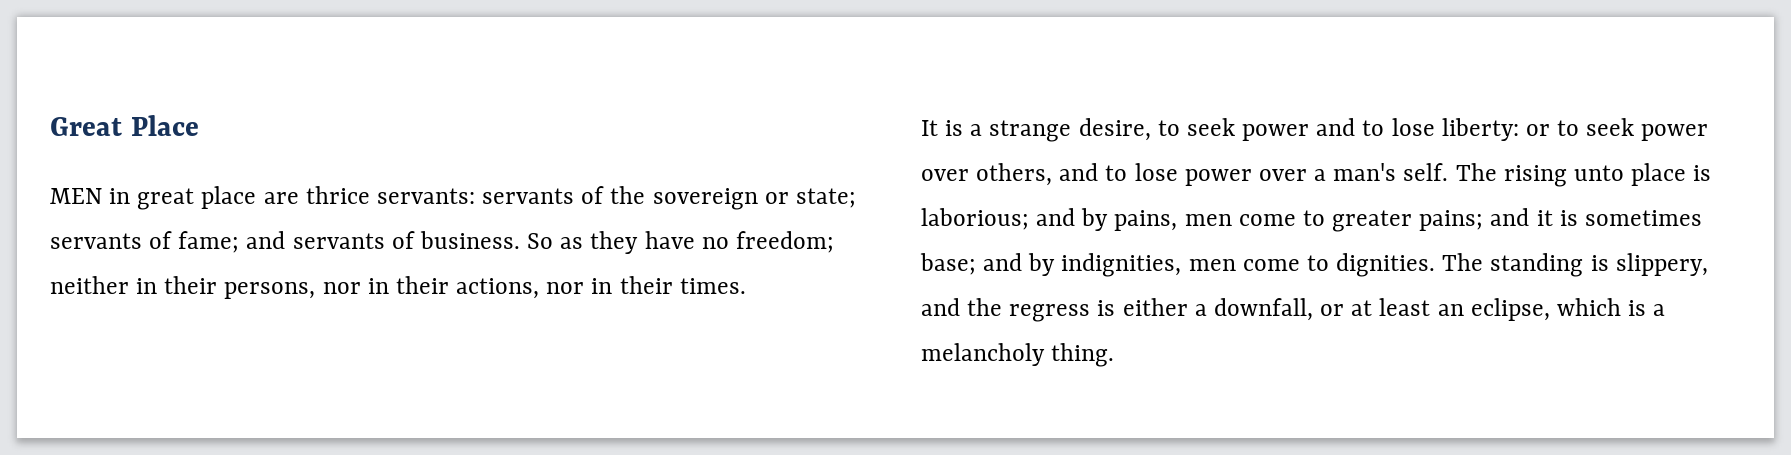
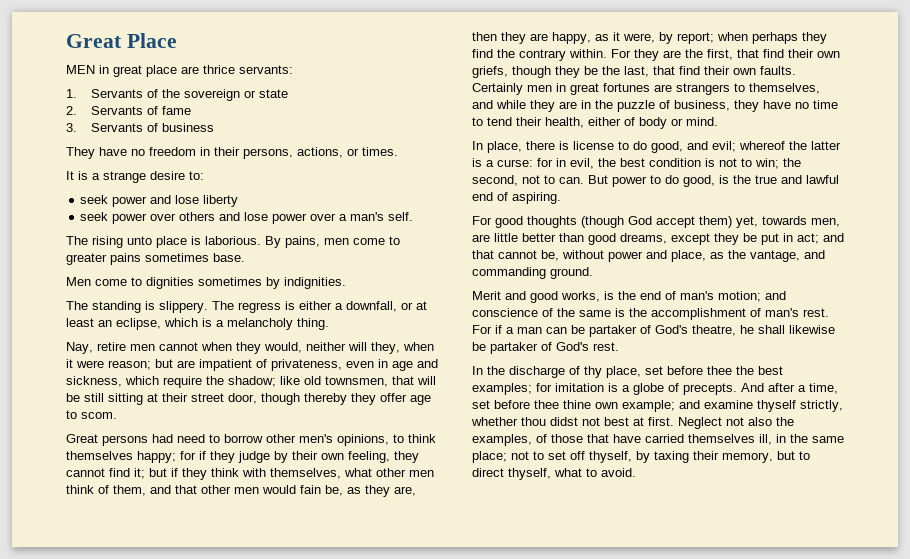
[482,188,575,204] servants -> [66,89,144,98] // 1. Servants
[795,188,856,208] [50,231,834,254] [50,276,673,299] state; servants of fame; and servants of business. So as they have no freedom; neither in their persons, nor in their actions, nor in their -> [259,89,289,98] [66,106,192,115] [66,123,215,132] [66,147,359,159] state // 2. Servants of fame // 3. Servants of business // They have no freedom in their persons, actions, or
[1078,118,1180,141] desire, to -> [150,171,204,180] desire to: //
[1362,118,1709,141] [921,163,1128,186] to lose liberty: or to seek power over others, and to -> [175,195,239,207] [80,212,241,224] lose liberty // seek power over others and
(1449, 172) none -> (414, 216) //
[921,208,1109,231] laborious; and by -> [205,236,281,248] laborious. By
[1419,208,1702,231] [920,253,1708,277] [921,298,1003,316] pains; and it is sometimes base; and by indignities, men come to dignities. The standing is slippery, and the -> [110,253,245,265] [66,277,346,289] [66,301,234,313] pains sometimes base. // Men come to dignities sometimes by indignities. // The standing is slippery. The
(1115, 355) none -> [66,342,434,354] [66,359,438,371] [66,376,436,388] [66,393,431,405] [66,410,117,419] [66,434,436,446] [66,451,419,463] [66,468,434,480] [66,485,416,497] [472,32,827,44] [472,49,840,61] [472,66,796,78] [472,83,820,95] [472,100,838,112] [472,117,718,129] [472,141,841,153] [472,158,801,169] [472,175,839,187] [472,192,561,204] [472,216,840,228] [472,233,844,245] [472,250,825,262] [472,267,593,279] [472,291,786,303] [472,308,829,320] [472,325,835,337] [472,342,619,354] [472,366,783,378] [472,383,838,395] [472,400,843,412] [471,417,794,429] [472,434,844,446] [472,451,810,463] [472,468,636,480] // Nay, retire men cannot when they would, neither will they, when it were reason; but are impatient of privateness, even in age and sickness, which require the shadow; like old townsmen, that will be still sitting at their street door, though thereby they offer age to scom. // Great persons had need to borrow other men's opinions, to think themselves happy; for if they judge by their own feeling, they cannot find it; but if they think with themselves, what other men think of them, and that other men would fain be, as they are, then they are happy, as it were, by report; when perhaps they find the contrary within. For they are the first, that find their own griefs, though they be the last, that find their own faults. Certainly men in great fortunes are strangers to themselves, and while they are in the puzzle of business, they have no time to tend their health, either of body or mind. // In place, there is license to do good, and evil; whereof the latter is a curse: for in evil, the best condition is not to win; the second, not to can. But power to do good, is the true and lawful end of aspiring. // For good thoughts (though God accept them) yet, towards men, are little better than good dreams, except they be put in act; and that cannot be, without power and place, as the vantage, and commanding ground. // Merit and good works, is the end of man's motion; and conscience of the same is the accomplishment of man's rest. For if a man can be partaker of God's theatre, he shall likewise be partaker of God's rest. // In the discharge of thy place, set before thee the best examples; for imitation is a globe of precepts. And after a time, set before thee thine own example; and examine thyself strictly, whether thou didst not best at first. Neglect not also the examples, of those that have carried themselves ill, in the same place; not to set off thyself, by taxing their memory, but to direct thyself, what to avoid.

